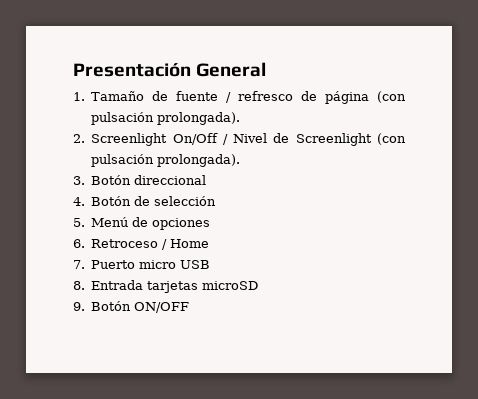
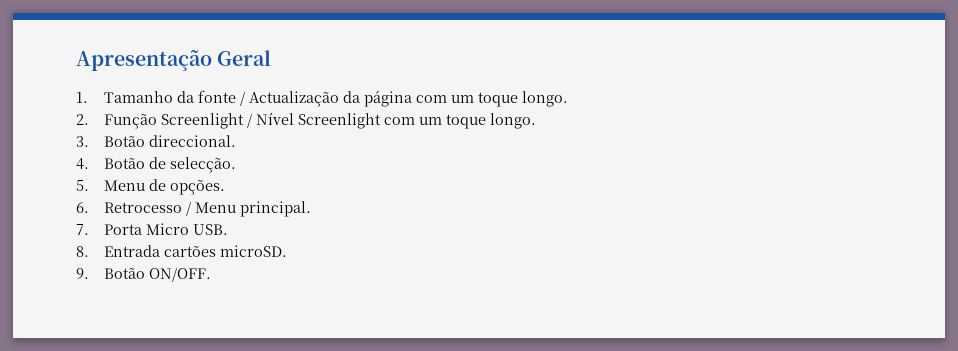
[73,62,267,77] Presentación General -> [76,50,272,71] Apresentação Geral
[91,91,407,104] [91,112,241,125] [73,133,406,146] [91,154,241,167] Tamaño de fuente / refresco de página (con pulsación prolongada). // 2. Screenlight On/Off / Nivel de Screenlight (con pulsación prolongada). -> [104,90,569,107] [76,112,537,129] Tamanho da fonte / Actualização da página com um toque longo. // 2. Função Screenlight / Nível Screenlight com um toque longo.
[91,175,207,185] Botón direccional -> [104,135,237,147] Botão direccional.
[91,196,217,206] [73,217,211,230] [73,239,210,250] [73,260,211,269] Botón de selección // 5. Menú de opciones // 6. Retroceso / Home // 7. Puerto micro USB -> [104,157,237,173] [76,179,226,195] [76,201,312,217] [76,223,229,235] Botão de selecção. // 5. Menu de opções. // 6. Retrocesso / Menu principal. // 7. Porta Micro USB.
[147,281,259,293] tarjetas microSD -> [164,245,288,257] cartões microSD.
[91,301,190,313] Botón ON/OFF -> [104,267,212,282] Botão ON/OFF.

